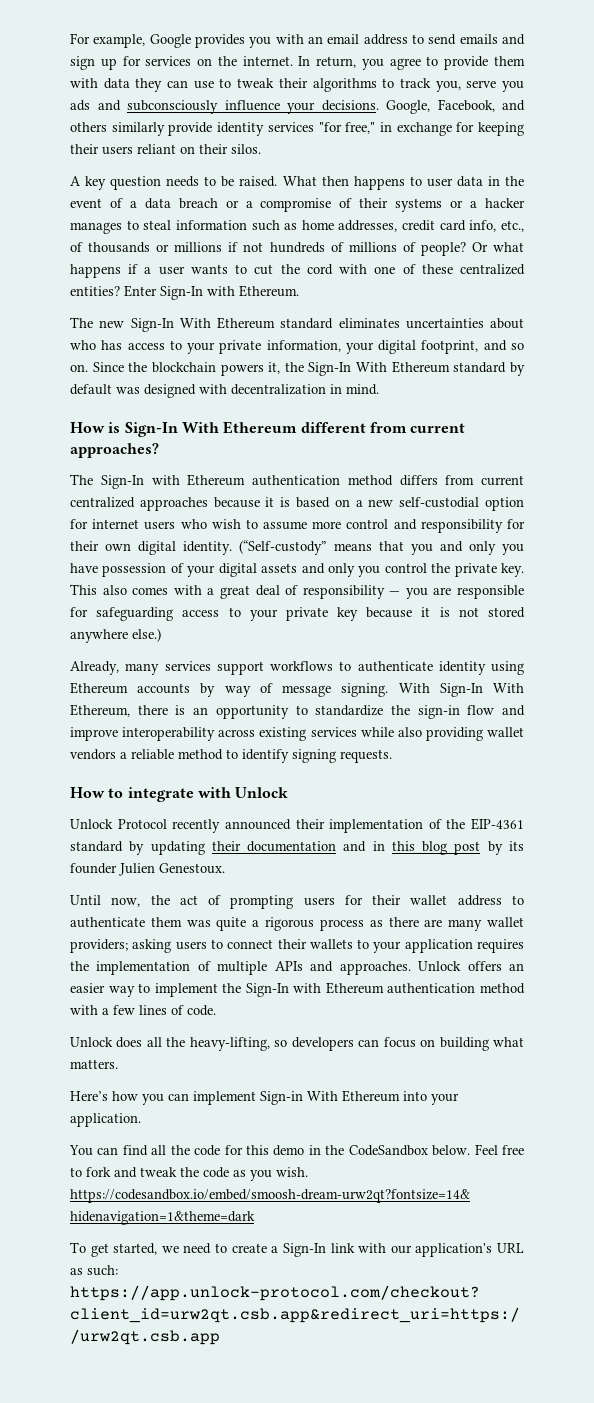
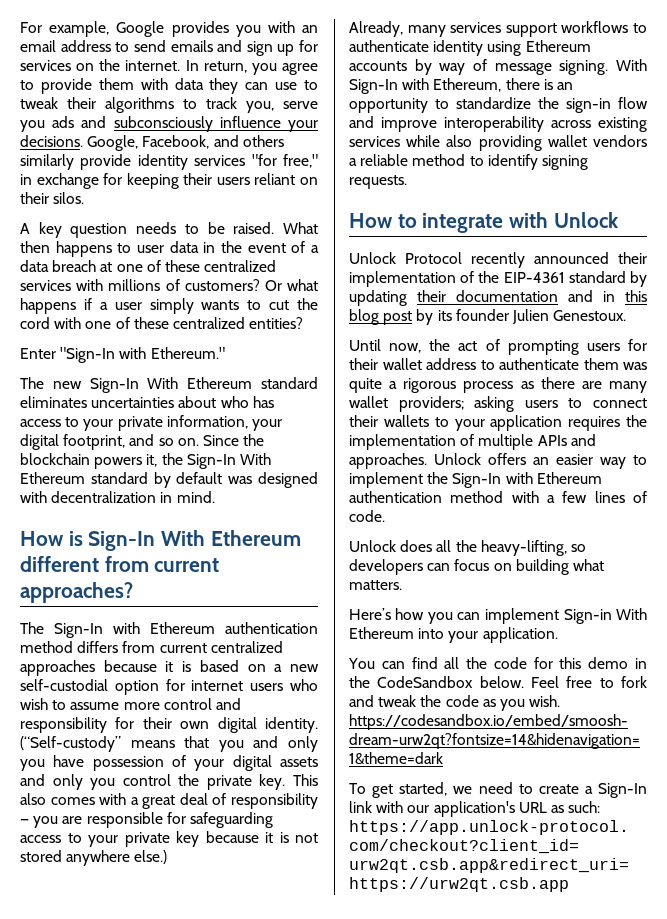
[225,198,525,212] [70,220,524,234] [70,242,344,253] or a compromise of their systems or a hacker manages to steal information such as home addresses, credit card info, etc., of thousands or millions if not hundreds of -> [100,260,277,272] [20,279,104,291] at one of these centralized services with
[420,242,466,256] people? -> [184,279,260,291] customers?
(185, 270) none -> [149,298,194,314] simply
[124,285,299,300] Enter Sign-In with Ethereum. -> [20,347,225,363] // Enter "Sign-In with Ethereum."
[493,683,524,693] With -> [402,78,430,90] with

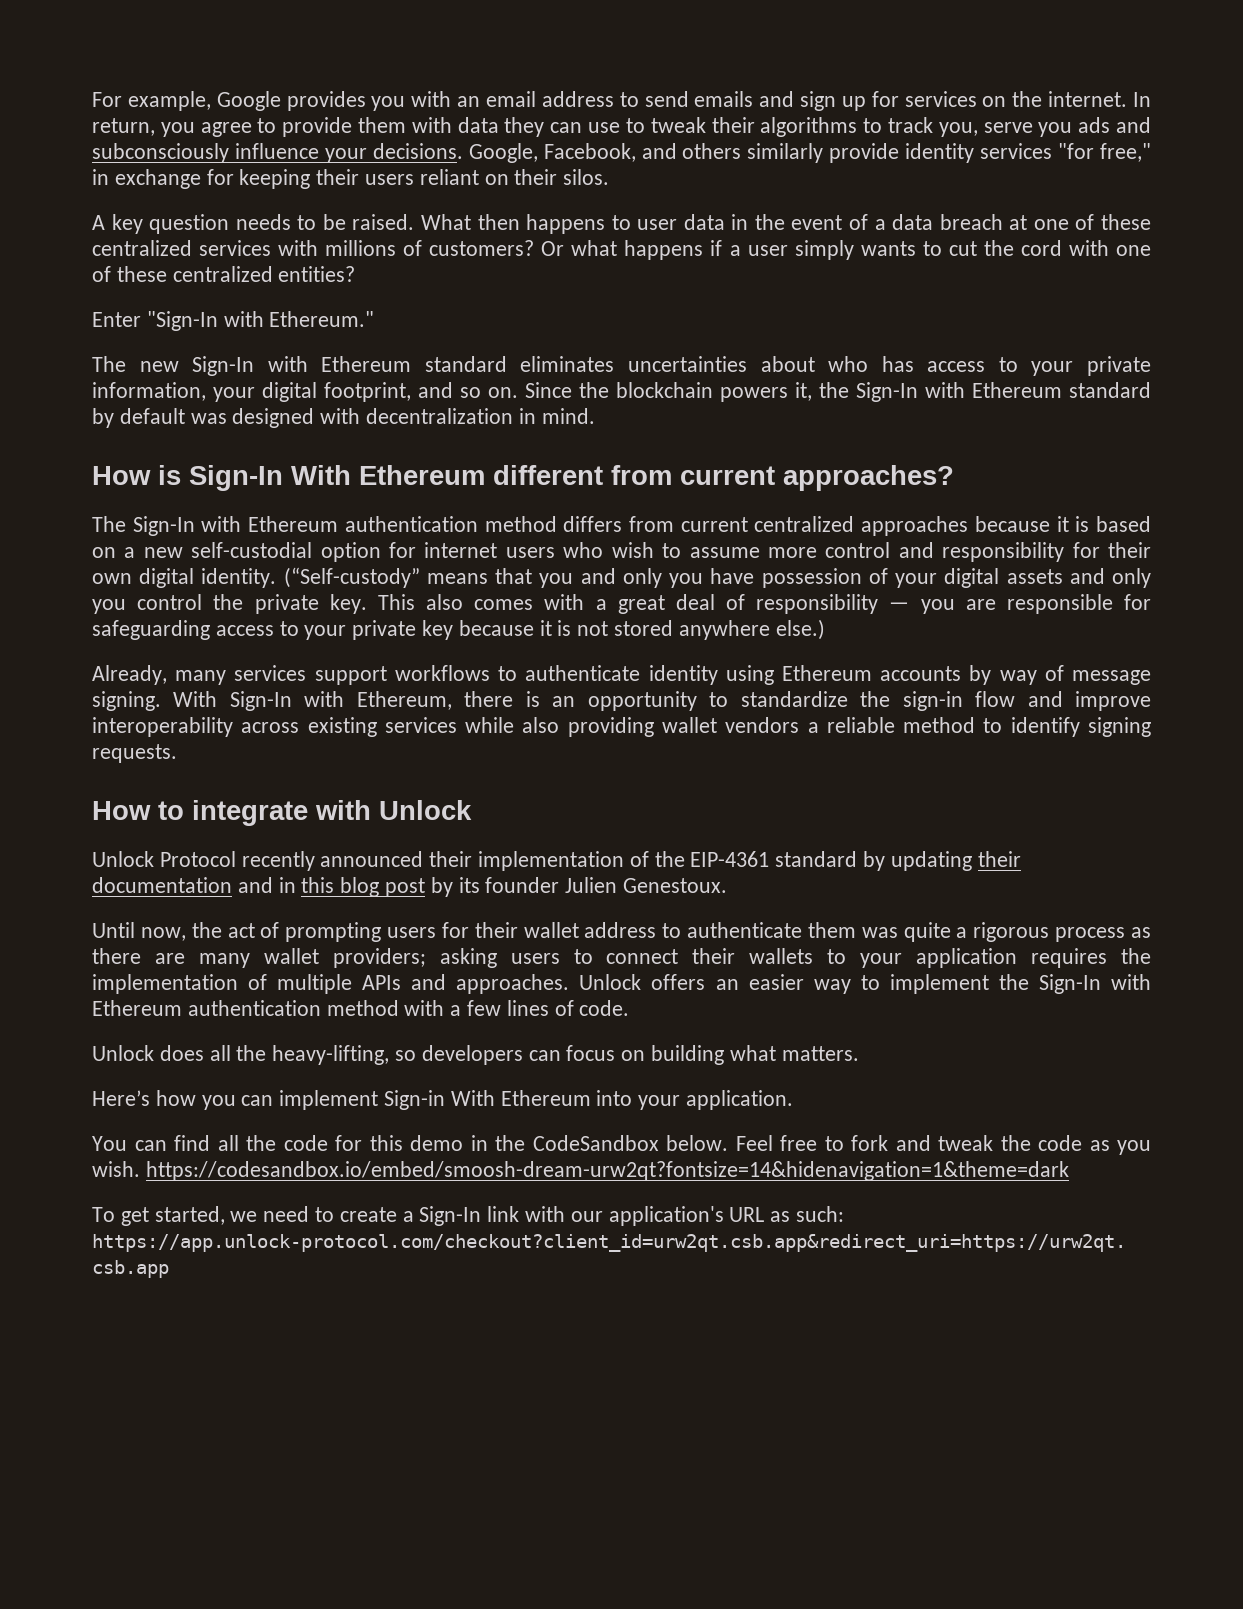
[147,377,179,389] With -> [267,356,308,372] with
[239,453,271,465] With -> [925,382,965,398] with

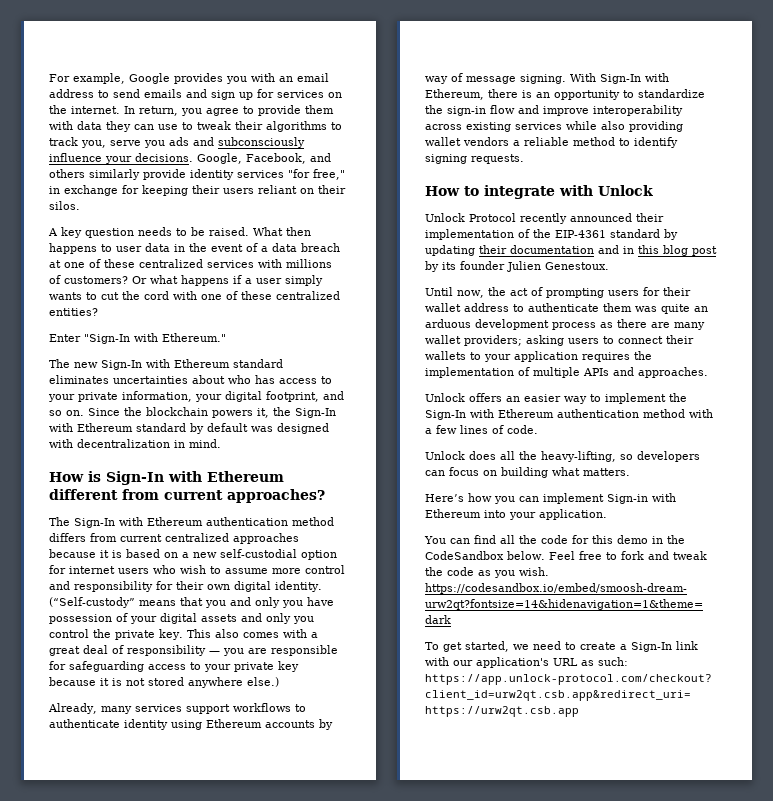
[291,465,351,485] With -> [168,471,202,482] with
[956,922,1050,942] a rigorous -> [694,306,708,312] [425,319,549,330] an arduous development
(570, 984) none -> (708, 372) //
[450,1090,495,1106] With -> [652,493,676,502] with

